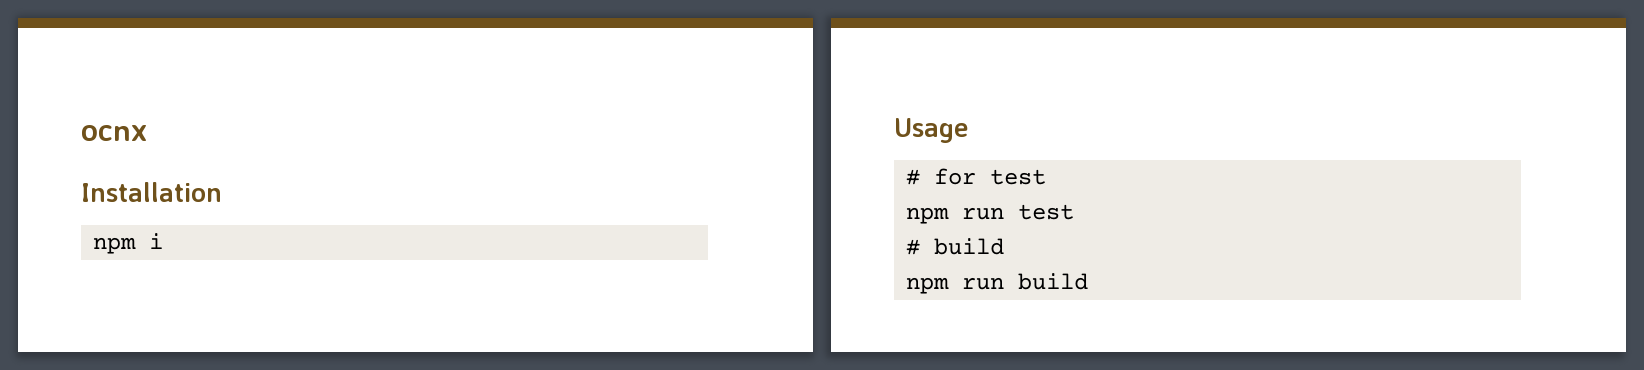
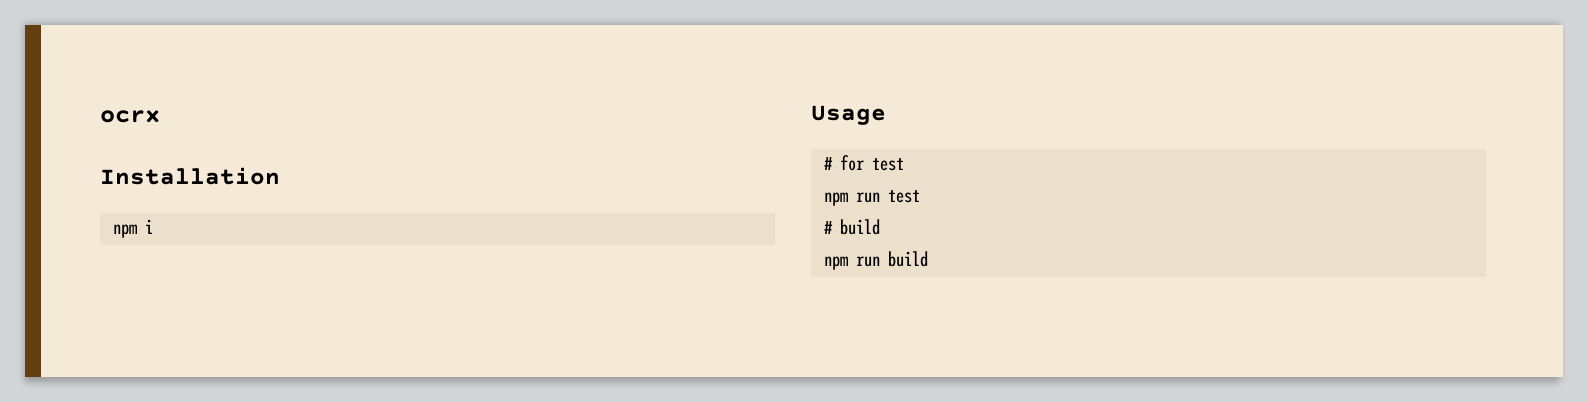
[81,125,147,141] ocnx -> [100,110,160,123] ocrx

